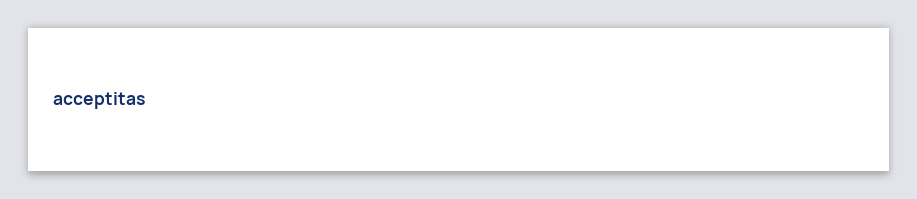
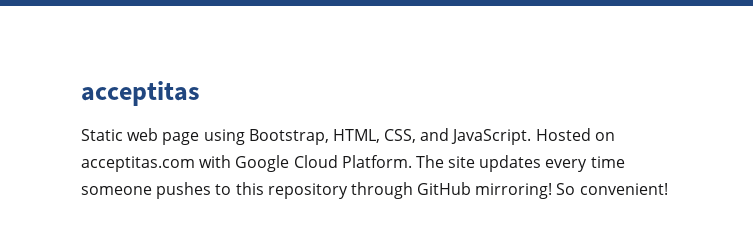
(145, 100) none -> [81,128,615,145] [81,155,625,172] [81,182,668,199] // Static web page using Bootstrap, HTML, CSS, and JavaScript. Hosted on acceptitas.com with Google Cloud Platform. The site updates every time someone pushes to this repository through GitHub mirroring! So convenient!

